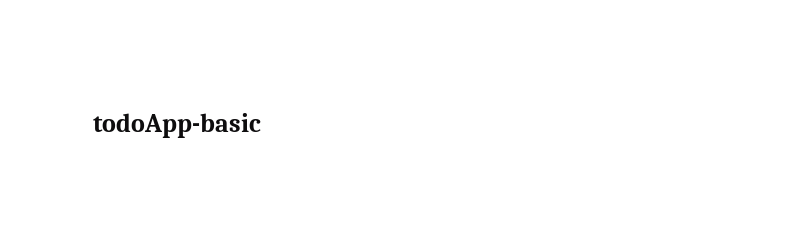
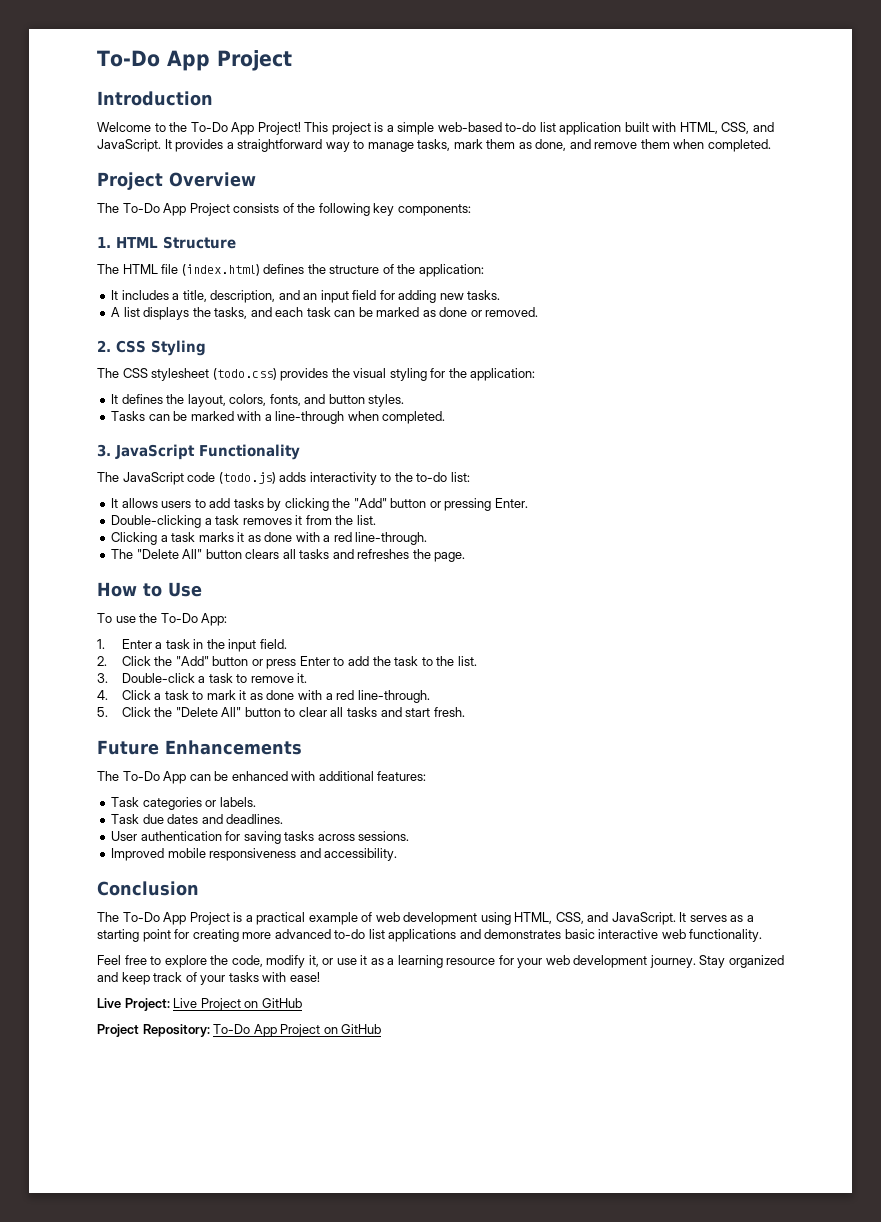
[93,113,261,138] todoApp-basic -> [97,50,292,71] [97,91,213,106] [97,122,774,135] [97,139,771,152] [97,172,256,190] [97,203,471,216] [97,236,236,249] [97,264,484,277] [111,290,501,303] [111,307,539,320] [97,340,206,356] [97,368,536,381] [111,394,405,407] [111,411,446,424] [97,444,300,460] [97,472,470,485] [111,498,528,511] [111,515,376,528] [111,532,428,545] [111,549,466,562] [97,582,202,597] [97,613,228,626] [97,639,287,652] [97,656,477,669] [97,673,308,683] [97,690,430,703] [97,707,465,717] [97,740,302,755] [97,771,427,784] [111,797,256,810] [111,814,284,824] [111,831,410,844] [111,848,398,861] [97,881,199,896] [97,912,754,925] [97,929,763,942] [97,955,784,968] [97,972,320,985] [97,998,302,1011] [97,1024,382,1037] To-Do App Project // Introduction // Welcome to the To-Do App Project! This project is a simple web-based to-do list application built with HTML, CSS, and JavaScript. It provides a straightforward way to manage tasks, mark them as done, and remove them when completed. // Project Overview // The To-Do App Project consists of the following key components: // 1. HTML Structure // The HTML file (index.html) defines the structure of the application: // It includes a title, description, and an input field for adding new tasks. // A list displays the tasks, and each task can be marked as done or removed. // 2. CSS Styling // The CSS stylesheet (todo.css) provides the visual styling for the application: // It defines the layout, colors, fonts, and button styles. // Tasks can be marked with a line-through when completed. // 3. JavaScript Functionality // The JavaScript code (todo.js) adds interactivity to the to-do list: // It allows users to add tasks by clicking the "Add" button or pressing Enter. // Double-clicking a task removes it from the list. // Clicking a task marks it as done with a red line-through. // The "Delete All" button clears all tasks and refreshes the page. // How to Use // To use the To-Do App: // 1. Enter a task in the input field. // 2. Click the "Add" button or press Enter to add the task to the list. // 3. Double-click a task to remove it. // 4. Click a task to mark it as done with a red line-through. // 5. Click the "Delete All" button to clear all tasks and start fresh. // Future Enhancements // The To-Do App can be enhanced with additional features: // Task categories or labels. // Task due dates and deadlines. // User authentication for saving tasks across sessions. // Improved mobile responsiveness and accessibility. // Conclusion // The To-Do App Project is a practical example of web development using HTML, CSS, and JavaScript. It serves as a starting point for creating more advanced to-do list applications and demonstrates basic interactive web functionality. // Feel free to explore the code, modify it, or use it as a learning resource for your web development journey. Stay organized and keep track of your tasks with ease! // Live Project: Live Project on GitHub // Project Repository: To-Do App Project on GitHub

